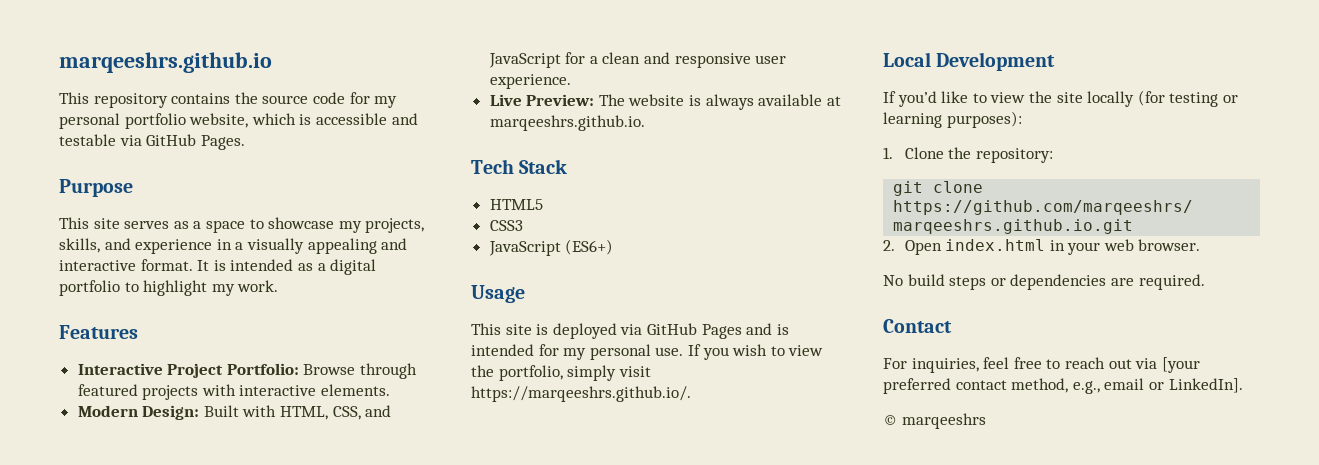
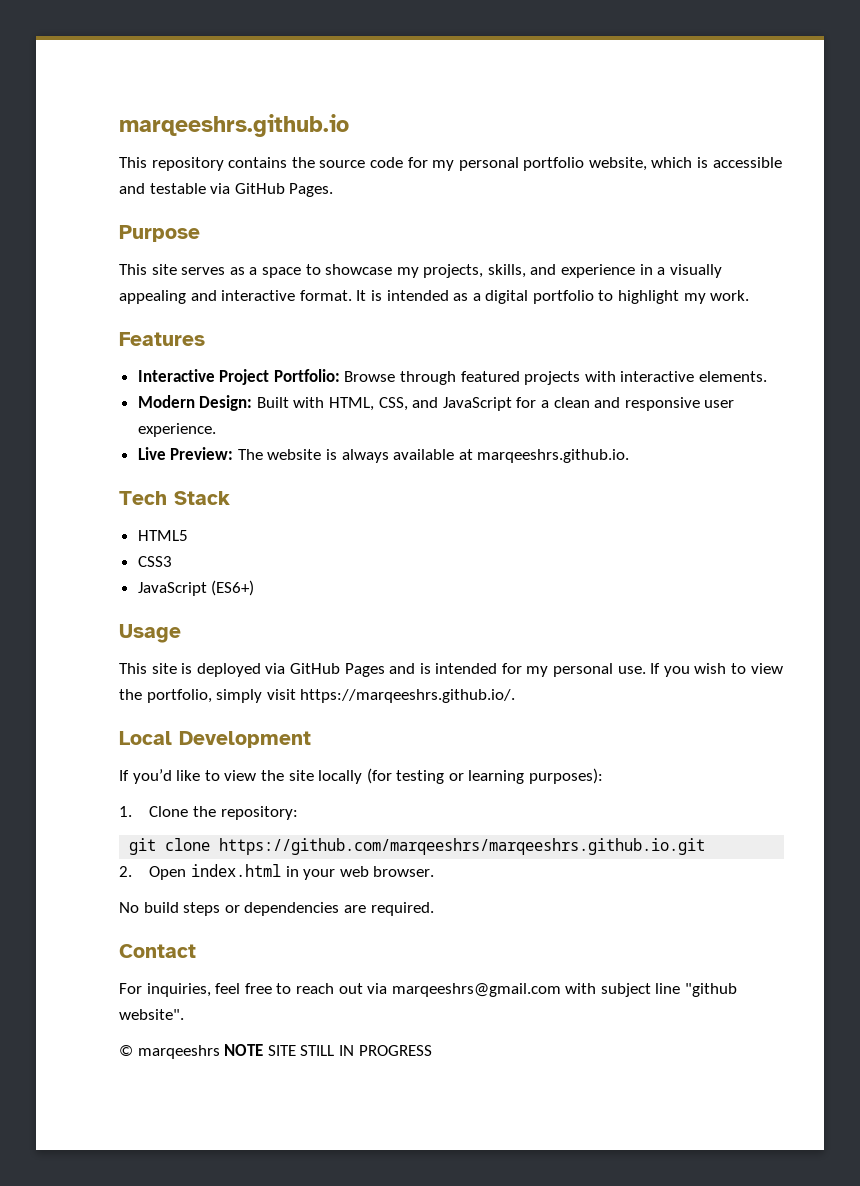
[1161,357,1200,373] [883,378,1243,394] [883,413,986,429] [your preferred contact method, e.g., email or LinkedIn]. // © marqeeshrs -> [391,983,738,997] [119,1009,184,1020] [119,1044,432,1059] marqeeshrs@gmail.com with subject line "github website". // © marqeeshrs NOTE SITE STILL IN PROGRESS

